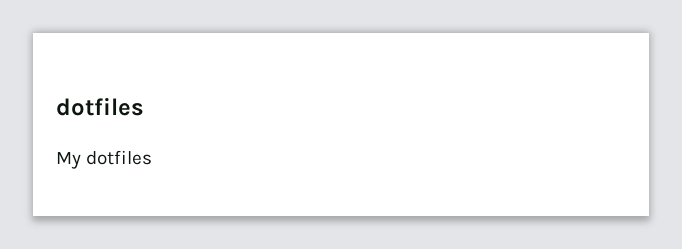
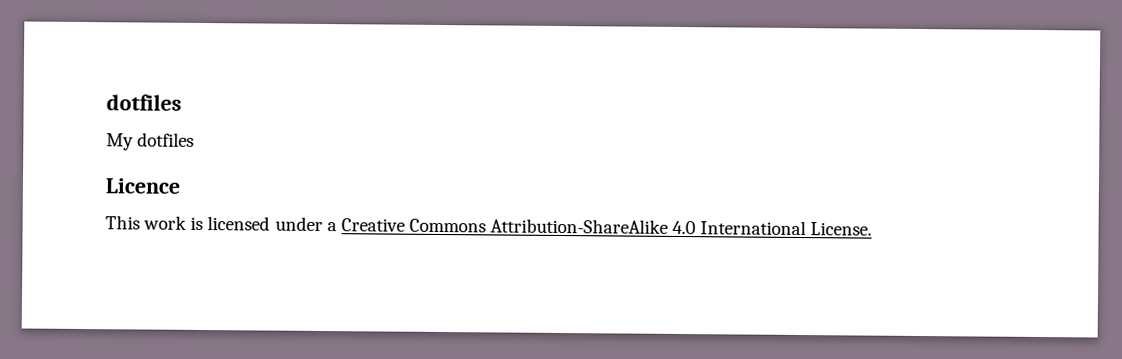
(153, 157) none -> [105,178,180,194] [105,215,873,236] // Licence // This work is licensed under a Creative Commons Attribution-ShareAlike 4.0 International License.

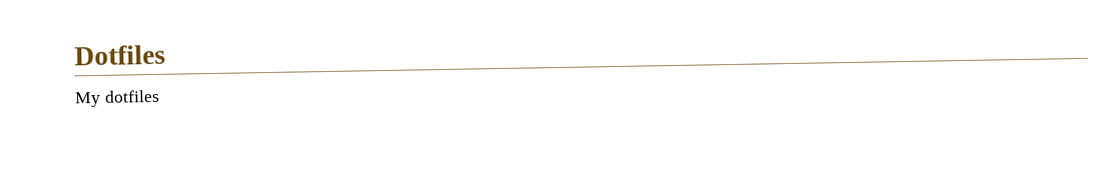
[106,94,182,111] dotfiles -> [74,44,166,66] Dotfiles
[105,178,180,194] [105,215,873,236] // Licence // This work is licensed under a Creative Commons Attribution-ShareAlike 4.0 International License. -> (160, 96) none

